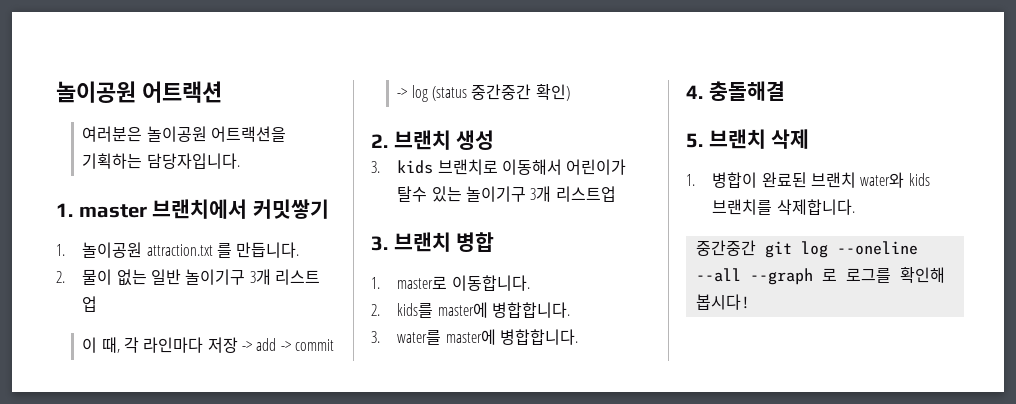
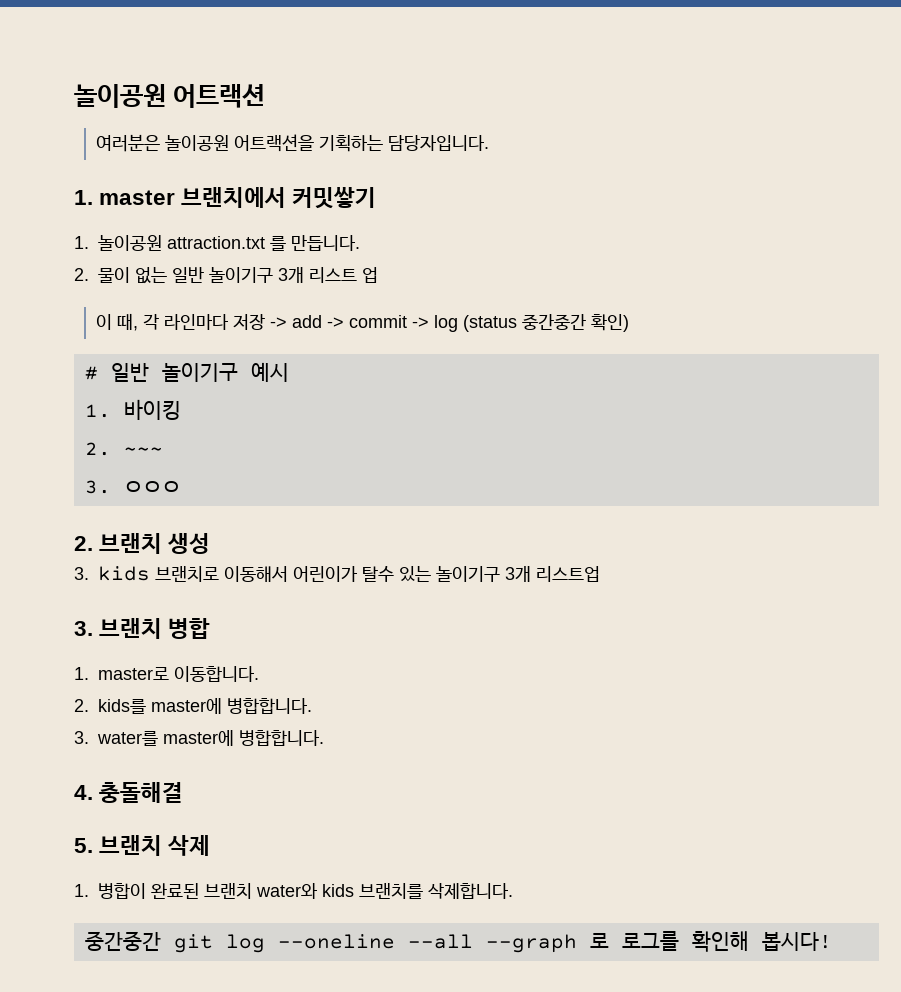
(570, 92) none -> [84,362,289,382] [84,399,181,420] [84,442,163,456] [84,480,181,494] // # 일반 놀이기구 예시 // 1. 바이킹 // 2. ~~~ // 3. ㅇㅇㅇ

